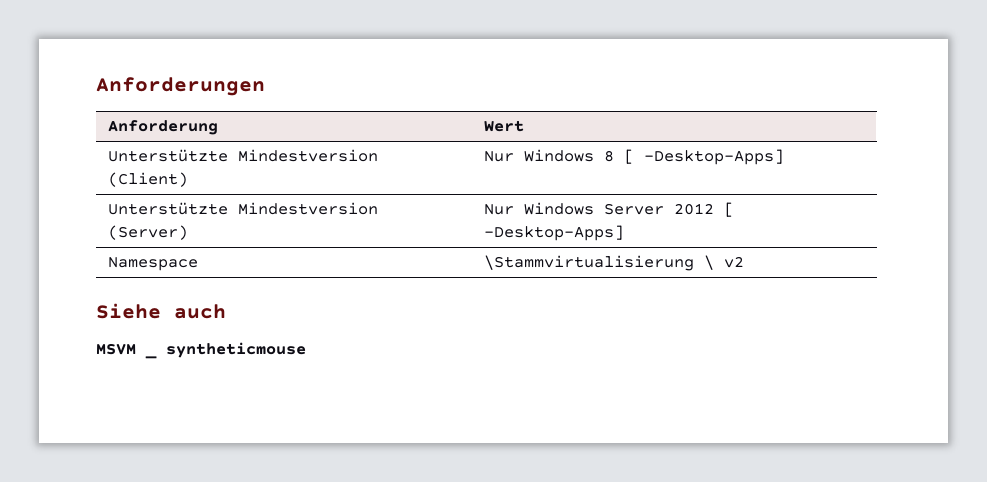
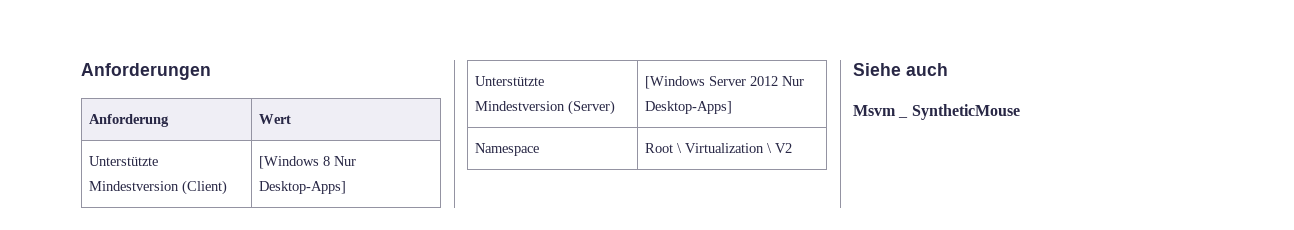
[483,149,784,165] [107,202,378,215] [107,225,188,240] [483,202,734,217] [483,225,624,241] [107,257,198,271] [483,255,744,271] Nur Windows 8 [ -Desktop-Apps] // Unterstützte Mindestversion (Server) | Nur Windows Server 2012 [ -Desktop-Apps] // Namespace | \Stammvirtualisierung \ v2 -> [259,156,357,169] [259,181,347,194] [475,76,545,86] [475,100,616,115] [645,76,805,89] [645,101,733,114] [475,143,540,156] [645,143,793,153] [Windows 8 Nur Desktop-Apps] // Unterstützte Mindestversion (Server) | [Windows Server 2012 Nur Desktop-Apps] // Namespace | Root \ Virtualization \ V2
[96,342,306,359] MSVM _ syntheticmouse -> [853,105,896,116] [898,104,1020,120] Msvm _ SyntheticMouse

